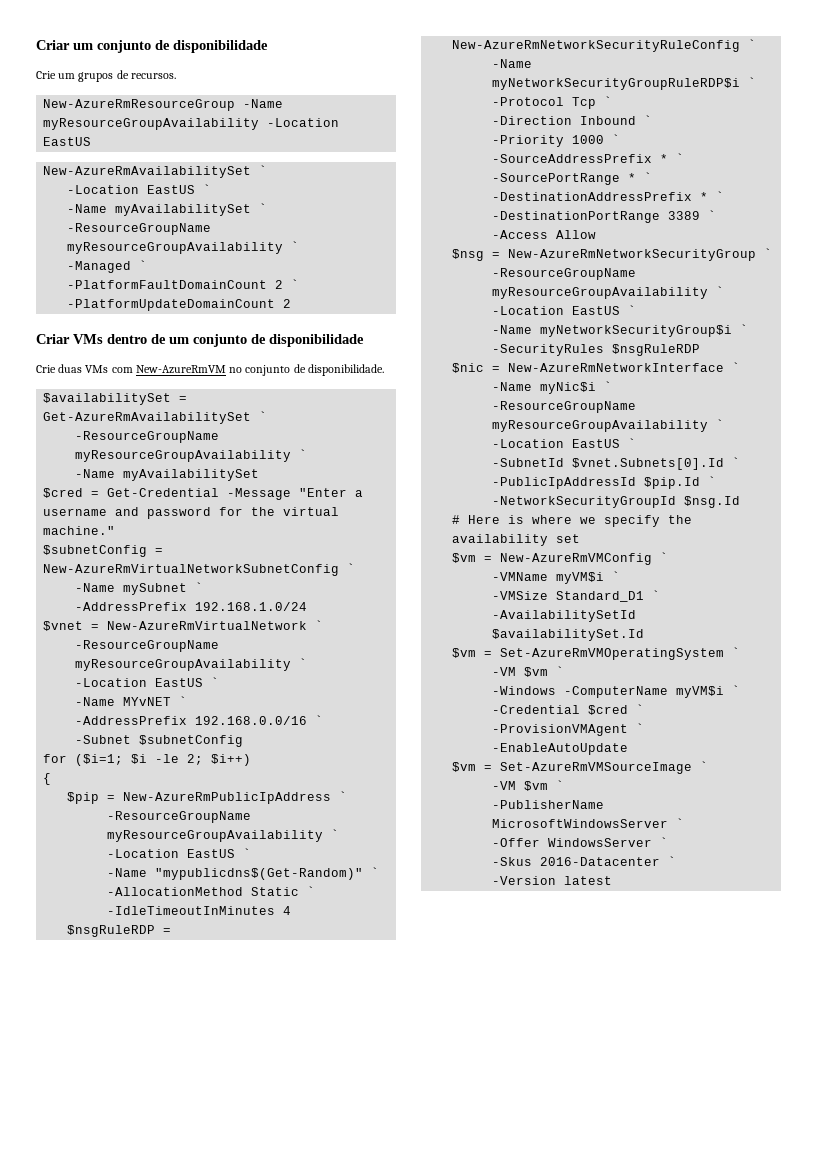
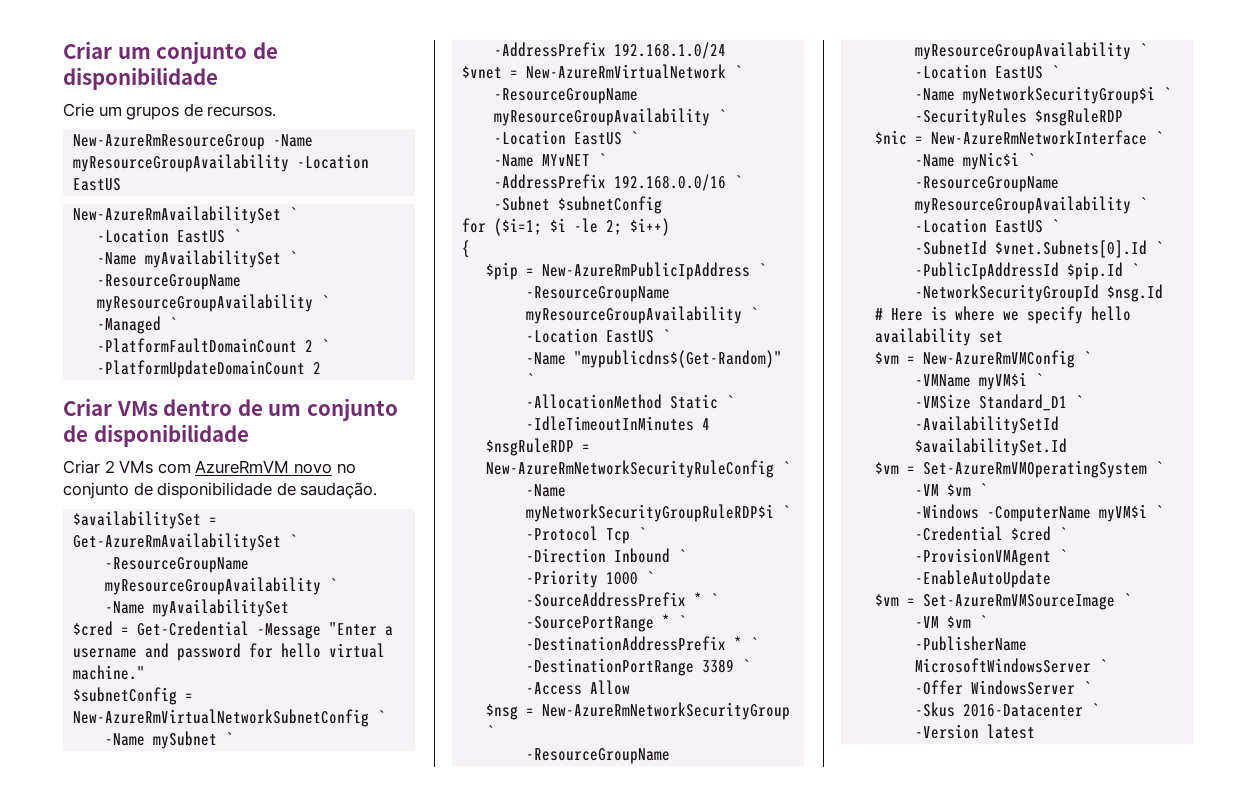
[36,364,384,376] Crie duas VMs com New-AzureRmVM no conjunto de disponibilidade. -> [63,460,356,474] [63,482,378,499] Criar 2 VMs com AzureRmVM novo no conjunto de disponibilidade de saudação.
[251,507,276,516] the -> [281,643,322,658] hello
[668,515,693,524] the -> [1091,306,1132,321] hello

